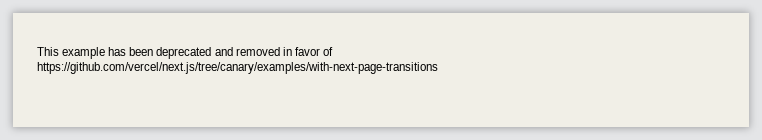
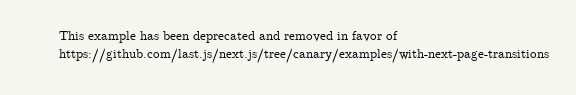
[37,62,438,74] https://github.com/vercel/next.js/tree/canary/examples/with-next-page-transitions -> [59,48,549,64] https://github.com/last.js/next.js/tree/canary/examples/with-next-page-transitions

